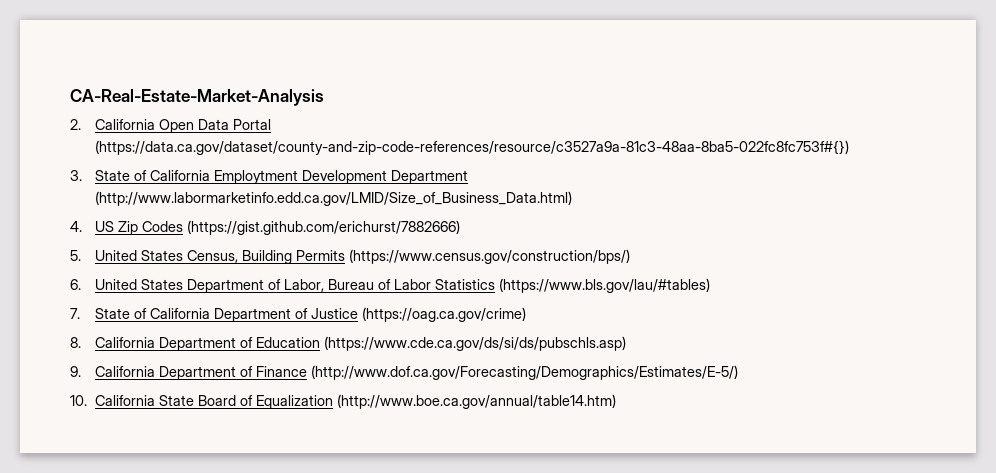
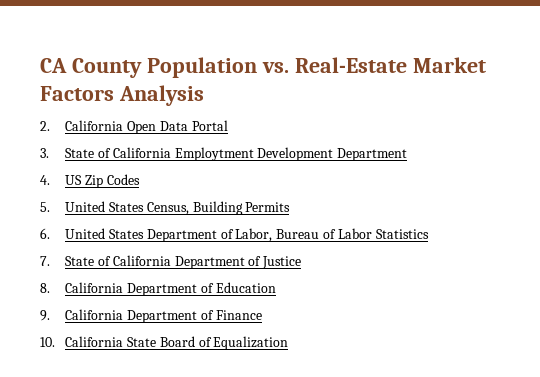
[70,89,324,106] CA-Real-Estate-Market-Analysis -> [40,57,486,78] [40,85,204,106] CA County Population vs. Real-Estate Market Factors Analysis
[95,140,850,155] (https://data.ca.gov/dataset/county-and-zip-code-references/resource/c3527a9a-81c3-48aa-8ba5-022fc8fc753f#{}) -> (228, 125) none
[95,191,573,206] (http://www.labormarketinfo.edd.ca.gov/LMID/Size_of_Business_Data.html) -> (408, 154) none
[187,220,461,235] (https://gist.github.com/erichurst/7882666) -> (140, 179) none
[349,249,631,264] (https://www.census.gov/construction/bps/) -> (291, 207) none
[499,278,711,293] (https://www.bls.gov/lau/#tables) -> (429, 234) none
[362,307,527,322] (https://oag.ca.gov/crime) -> (302, 262) none
[324,336,627,351] (https://www.cde.ca.gov/ds/si/ds/pubschls.asp) -> (276, 287) none
[311,365,739,380] (http://www.dof.ca.gov/Forecasting/Demographics/Estimates/E-5/) -> (262, 315) none
[337,394,617,409] (http://www.boe.ca.gov/annual/table14.htm) -> (289, 343) none

